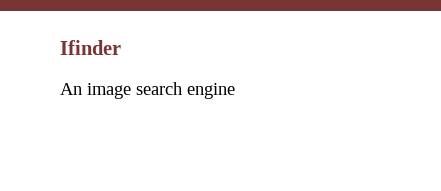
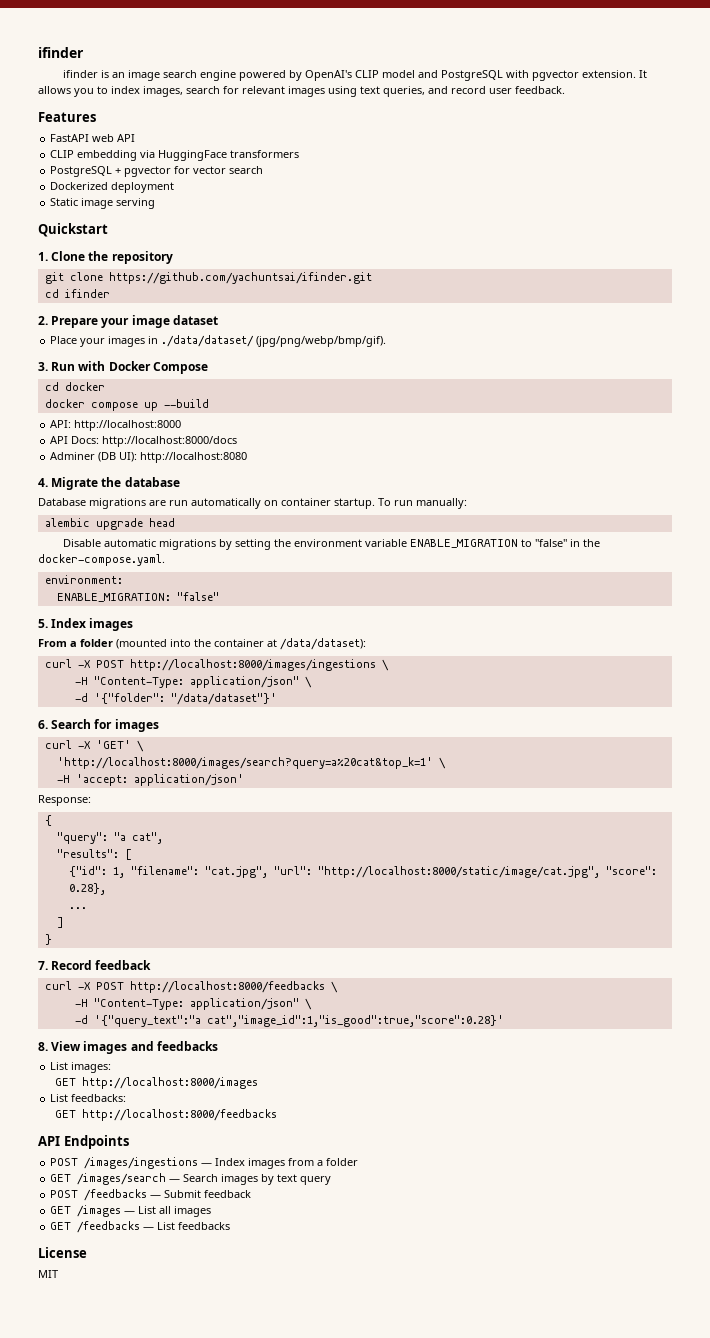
[60,40,121,55] [60,82,235,99] Ifinder // An image search engine -> [38,47,84,58] [63,70,648,81] [38,86,565,97] [38,112,96,122] [50,134,136,142] [50,150,300,161] [50,166,264,177] [50,182,175,193] [50,198,156,209] [38,223,108,237] [38,251,173,264] [44,272,372,284] [44,289,110,298] [38,315,218,328] [50,335,387,347] [38,361,208,374] [44,382,105,391] [44,399,209,411] [50,420,182,431] [50,436,238,447] [50,452,248,463] [38,477,180,490] [38,498,467,509] [44,518,175,530] [63,539,601,550] [38,554,165,566] [44,575,123,584] [56,592,219,602] [38,618,134,631] [38,638,366,650] [44,659,389,671] [74,676,312,688] [74,693,277,705] [38,719,159,732] [44,740,144,752] [56,757,446,769] [56,774,244,786] [38,795,91,806] [44,815,52,826] [56,832,163,844] [56,849,132,860] [68,866,657,878] [68,883,106,895] [68,907,87,909] [56,917,64,928] [44,934,52,945] [38,960,152,970] [44,981,338,993] [74,998,312,1010] [74,1015,504,1027] [38,1041,218,1054] [50,1062,112,1073] [54,1077,258,1089] [50,1094,127,1102] [54,1109,277,1121] [38,1135,129,1149] [50,1157,359,1169] [50,1173,332,1185] [50,1189,252,1201] [50,1205,212,1217] [50,1221,231,1233] [38,1247,87,1258] [38,1270,58,1278] ifinder // ifinder is an image search engine powered by OpenAI's CLIP model and PostgreSQL with pgvector extension. It allows you to index images, search for relevant images using text queries, and record user feedback. // Features // FastAPI web API // CLIP embedding via HuggingFace transformers // PostgreSQL + pgvector for vector search // Dockerized deployment // Static image serving // Quickstart // 1. Clone the repository // git clone https://github.com/yachuntsai/ifinder.git // cd ifinder // 2. Prepare your image dataset // Place your images in ./data/dataset/ (jpg/png/webp/bmp/gif). // 3. Run with Docker Compose // cd docker // docker compose up --build // API: http://localhost:8000 // API Docs: http://localhost:8000/docs // Adminer (DB UI): http://localhost:8080 // 4. Migrate the database // Database migrations are run automatically on container startup. To run manually: // alembic upgrade head // Disable automatic migrations by setting the environment variable ENABLE_MIGRATION to "false" in the docker-compose.yaml. // environment: // ENABLE_MIGRATION: "false" // 5. Index images // From a folder (mounted into the container at /data/dataset): // curl -X POST http://localhost:8000/images/ingestions \ // -H "Content-Type: application/json" \ // -d '{"folder": "/data/dataset"}' // 6. Search for images // curl -X 'GET' \ // 'http://localhost:8000/images/search?query=a%20cat&top_k=1' \ // -H 'accept: application/json' // Response: // { // "query": "a cat", // "results": [ // {"id": 1, "filename": "cat.jpg", "url": "http://localhost:8000/static/image/cat.jpg", "score": 0.28}, // ... // ] // } // 7. Record feedback // curl -X POST http://localhost:8000/feedbacks \ // -H "Content-Type: application/json" \ // -d '{"query_text":"a cat","image_id":1,"is_good":true,"score":0.28}' // 8. View images and feedbacks // List images: // GET http://localhost:8000/images // List feedbacks: // GET http://localhost:8000/feedbacks // API Endpoints // POST /images/ingestions — Index images from a folder // GET /images/search — Search images by text query // POST /feedbacks — Submit feedback // GET /images — List all images // GET /feedbacks — List feedbacks // License // MIT

